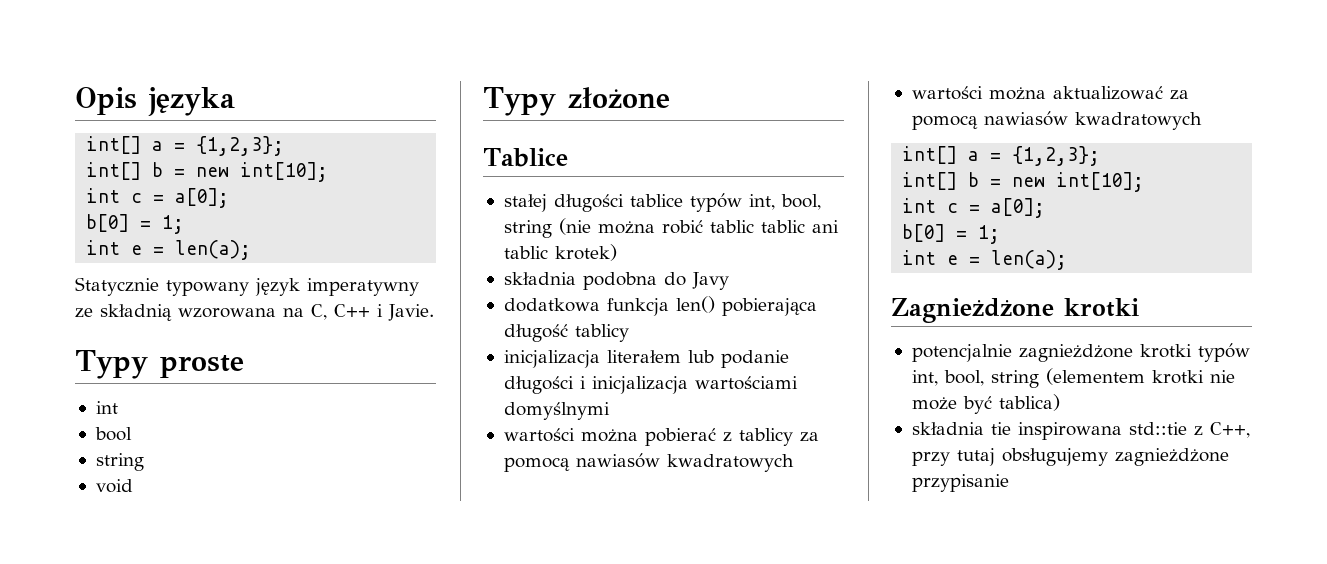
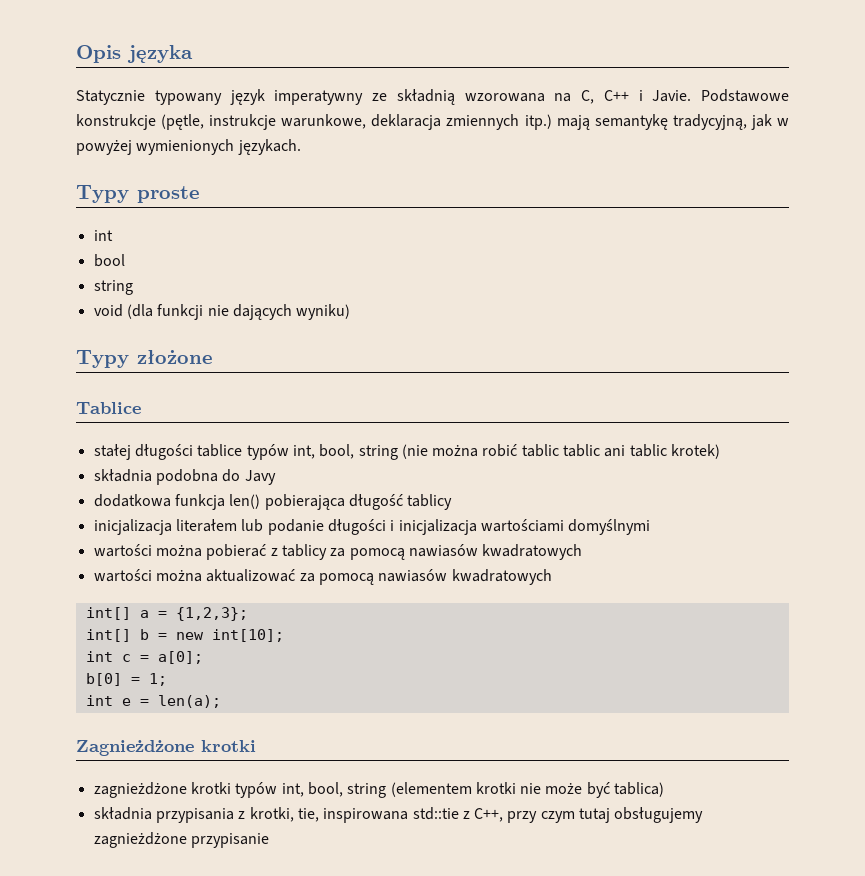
[86,136,285,156] [86,162,329,182] [86,188,230,208] [86,214,185,234] [86,240,252,260] // int[] a = {1,2,3}; // int[] b = new int[10]; // int c = a[0]; // b[0] = 1; // int e = len(a); -> (193, 54) none
(434, 312) none -> [701,89,789,102] [76,114,789,130] [76,139,301,155] Podstawowe konstrukcje (pętle, instrukcje warunkowe, deklaracja zmiennych itp.) mają semantykę tradycyjną, jak w powyżej wymienionych językach.
(133, 486) none -> [126,304,351,320] (dla funkcji nie dających wyniku)
[911,344,1012,362] potencjalnie -> (256, 746) none
[990,422,1011,435] tie -> [155,807,319,823] przypisania z krotki, tie,
(950, 458) none -> [540,811,575,823] czym

